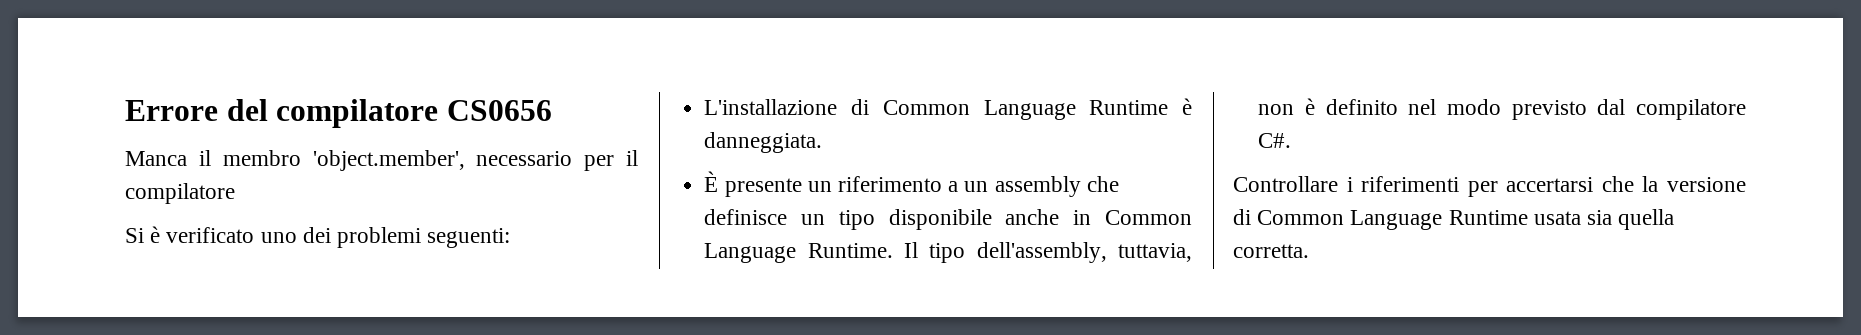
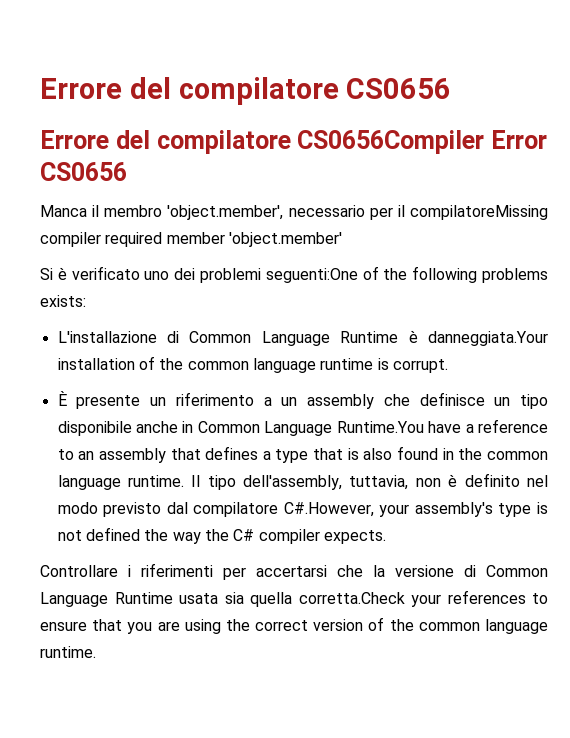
(552, 110) none -> [40,130,547,154] [40,162,127,181] // Errore del compilatore CS0656Compiler Error CS0656
[125,183,235,204] compilatore -> [410,205,548,220] [40,232,342,247] compilatoreMissing compiler required member 'object.member'
[427,228,511,248] seguenti: -> [265,266,548,283] [40,295,86,307] seguenti:One of the following problems exists:
[704,132,823,153] danneggiata. -> [427,331,548,346] [57,356,448,373] danneggiata.Your installation of the common language runtime is corrupt.
[807,243,893,258] Runtime. -> [336,419,549,433] [57,446,548,463] [57,475,184,490] Runtime.You have a reference to an assembly that defines a type that is also found in the common language runtime.
[1258,133,1292,148] C#. -> [283,502,548,517] [57,527,386,544] C#.However, your assembly's type is not defined the way the C# compiler expects.
[1233,244,1309,258] corretta. -> [298,590,548,607] [40,617,548,634] [40,646,96,658] corretta.Check your references to ensure that you are using the correct version of the common language runtime.

